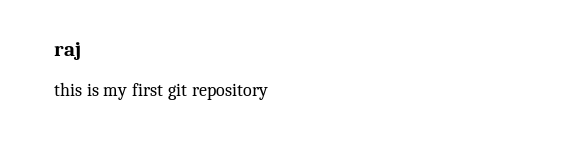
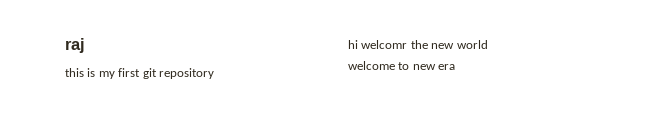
(268, 91) none -> [348,40,488,49] [348,61,456,70] // hi welcomr the new world // welcome to new era

